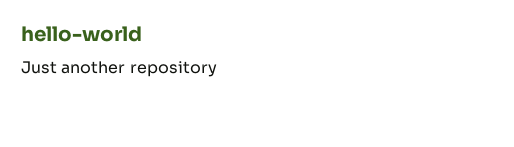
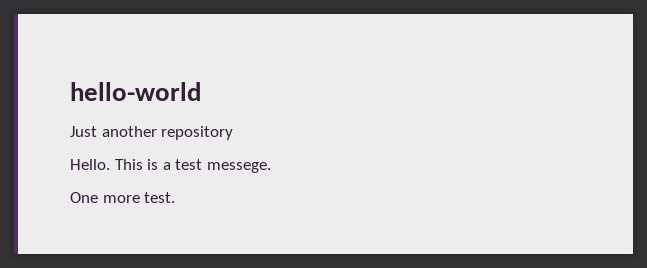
(217, 69) none -> [70,159,271,173] [70,192,176,203] // Hello. This is a test messege. // One more test.

